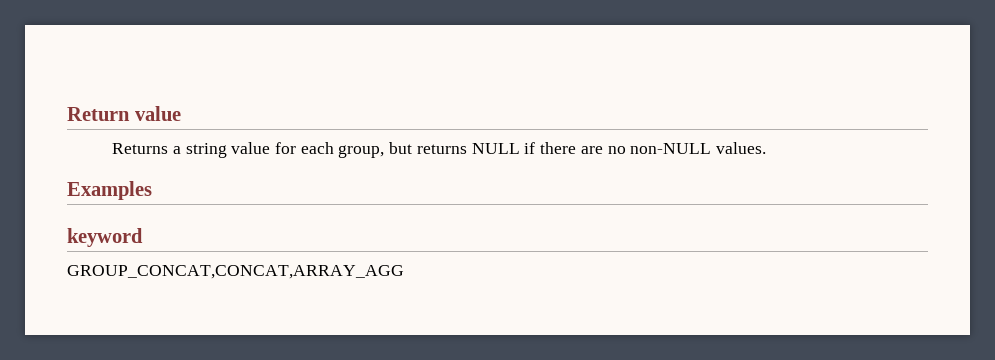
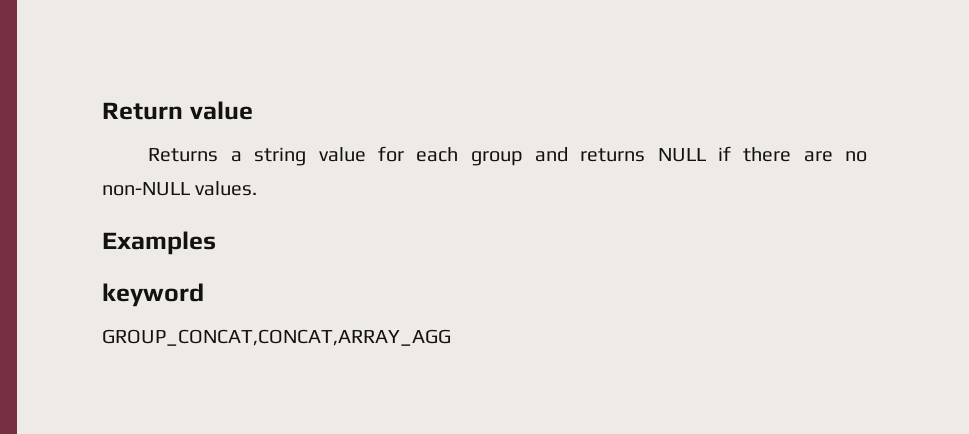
[338,142,413,158] group, but -> [470,147,568,166] group and

